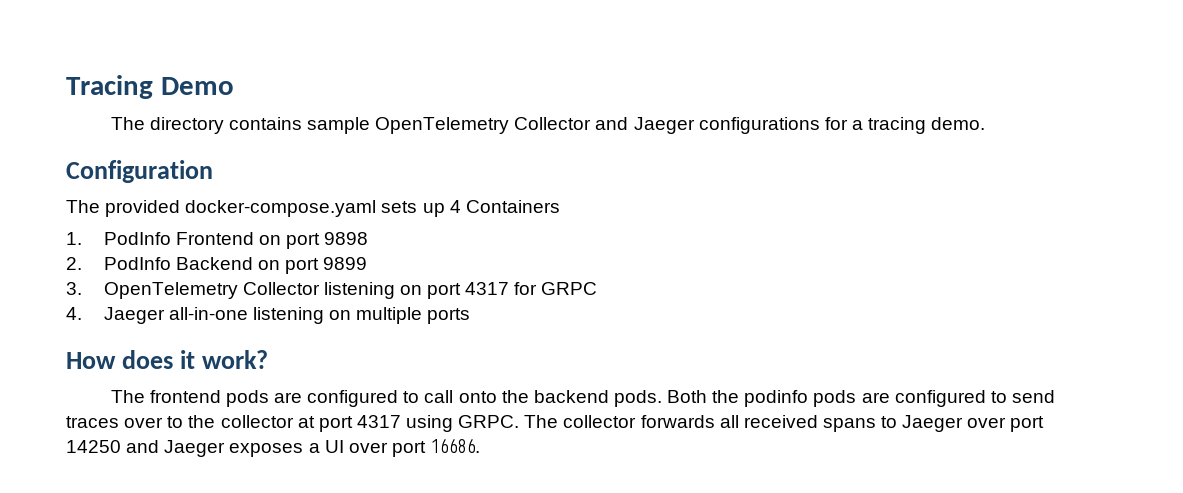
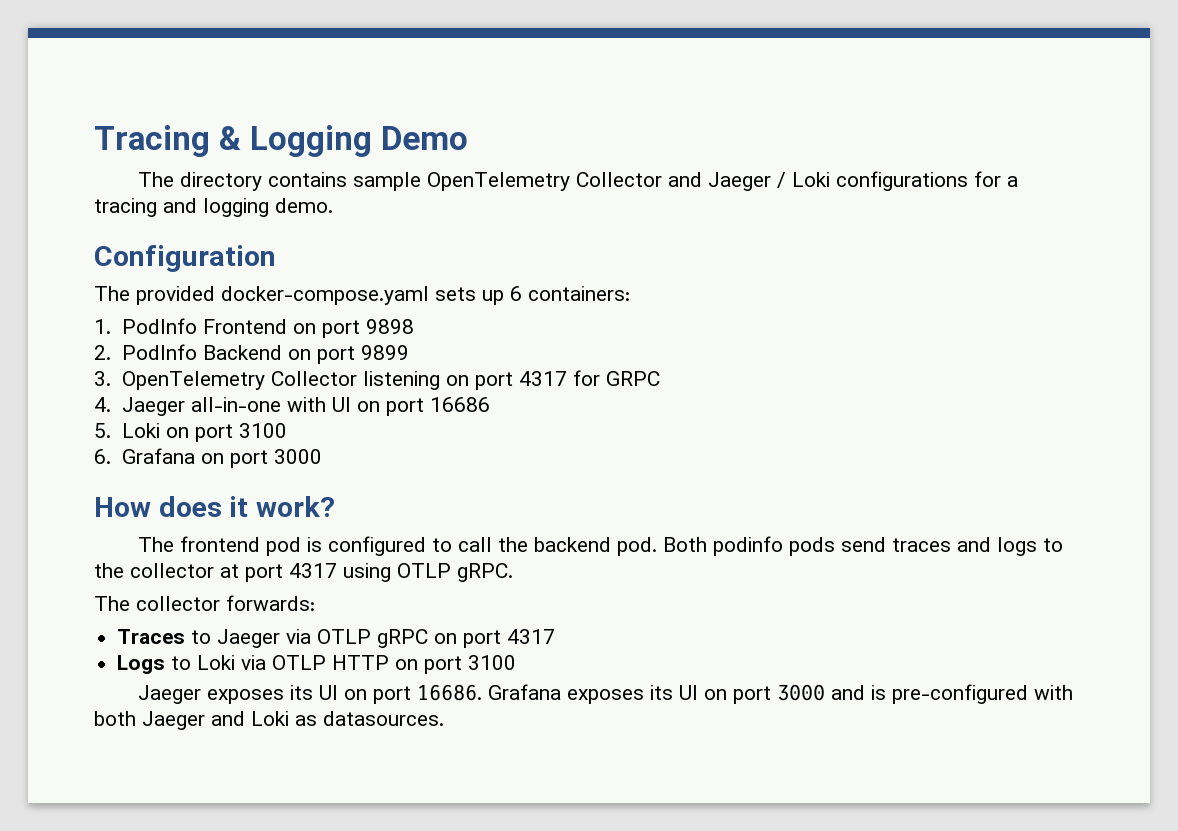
(153, 87) none -> [218,125,372,157] & Logging
(695, 125) none -> [776,172,830,188] / Loki
(927, 125) none -> [163,198,269,217] and logging
[449,200,560,213] 4 Containers -> [510,286,630,301] 6 containers:
[252,307,471,324] listening on multiple ports -> [286,397,490,416] [94,423,287,442] [94,448,322,468] with UI on port 16686 // 5. Loki on port 3100 // 6. Grafana on port 3000
[225,390,303,407] pods are -> [265,537,322,556] pod is
[458,391,497,403] onto -> (492, 544) none
[613,390,1055,407] [66,416,164,428] pods. Both the podinfo pods are configured to send traces over -> [616,536,1037,556] pod. Both podinfo pods send traces and logs
[458,415,1045,432] [66,438,481,457] GRPC. The collector forwards all received spans to Jaeger over port 14250 and Jaeger exposes a UI over port 16686. -> [397,563,513,582] [94,595,315,611] [117,629,556,648] [117,655,517,674] [137,684,1073,704] [94,711,444,730] OTLP gRPC. // The collector forwards: // Traces to Jaeger via OTLP gRPC on port 4317 // Logs to Loki via OTLP HTTP on port 3100 // Jaeger exposes its UI on port 16686. Grafana exposes its UI on port 3000 and is pre-configured with both Jaeger and Loki as datasources.

